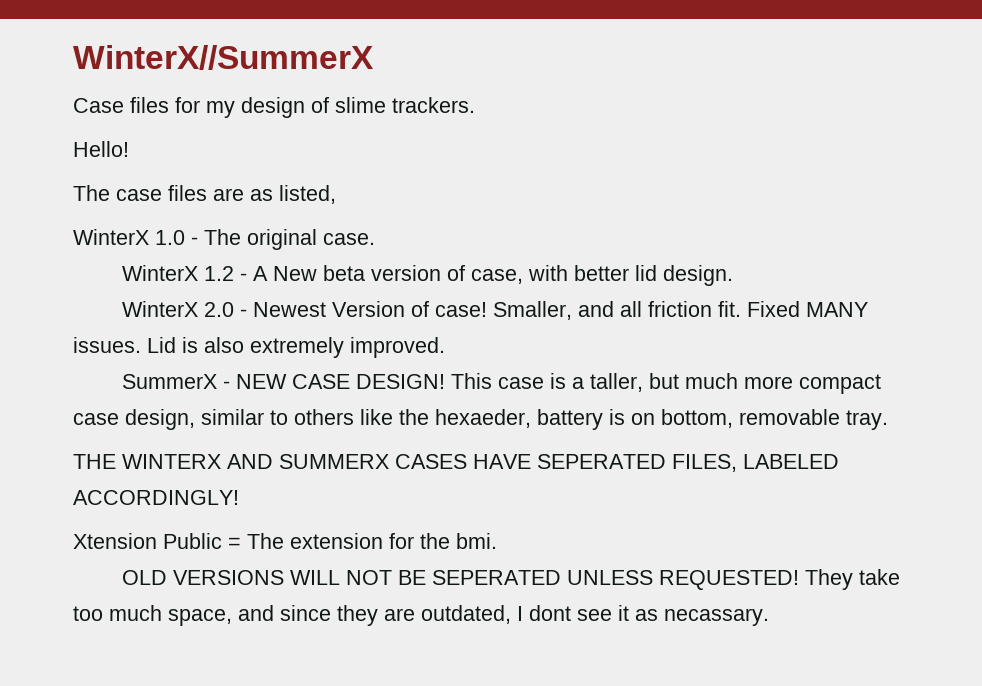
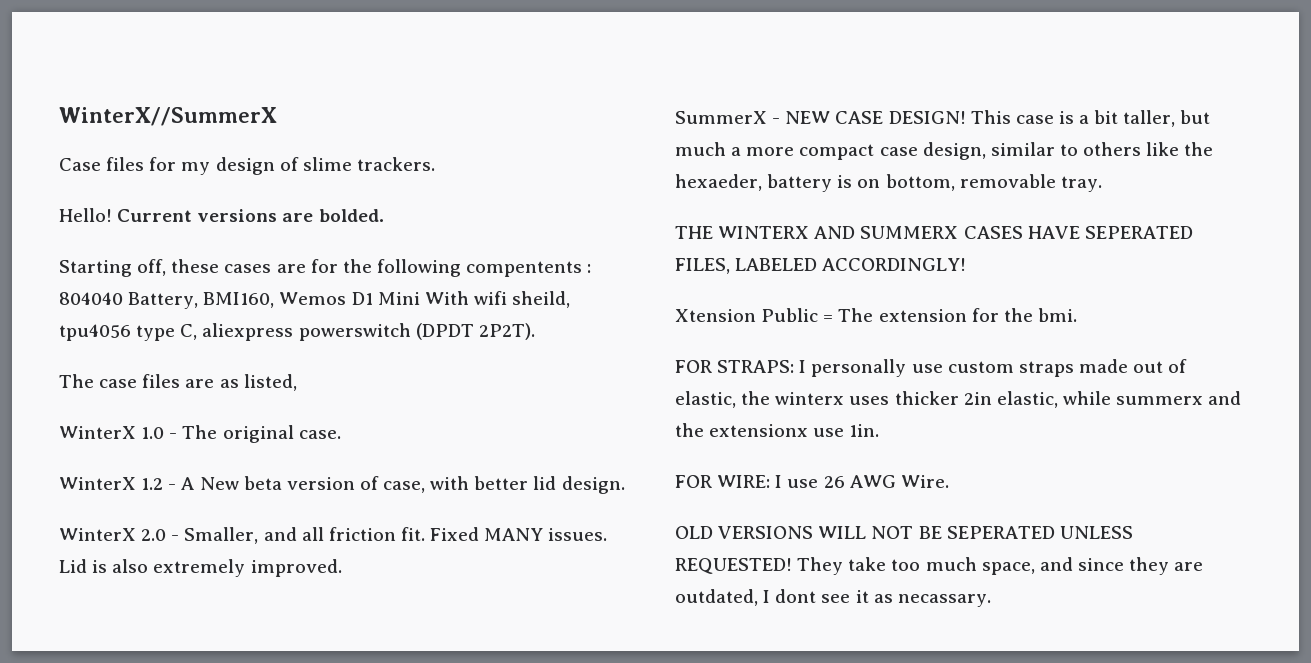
(129, 149) none -> [117,209,384,222] [59,259,592,277] [59,291,571,309] [59,323,535,341] Current versions are bolded. // Starting off, these cases are for the following compentents : 804040 Battery, BMI160, Wemos D1 Mini With wifi sheild, tpu4056 type C, aliexpress powerswitch (DPDT 2P2T).
[252,301,487,317] Newest Version of case! -> (180, 538) none
(584, 383) none -> [1094,110,1119,124] bit
(738, 381) none -> [731,147,742,156] a
(497, 541) none -> [675,359,1188,377] [675,391,1242,408] [675,423,880,437] [675,475,949,488] // FOR STRAPS: I personally use custom straps made out of elastic, the winterx uses thicker 2in elastic, while summerx and the extensionx use 1in. // FOR WIRE: I use 26 AWG Wire.

